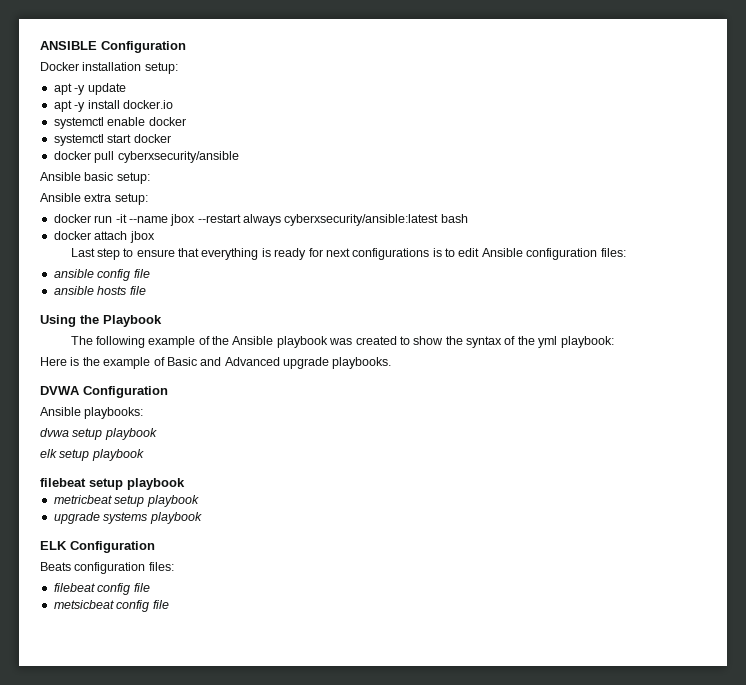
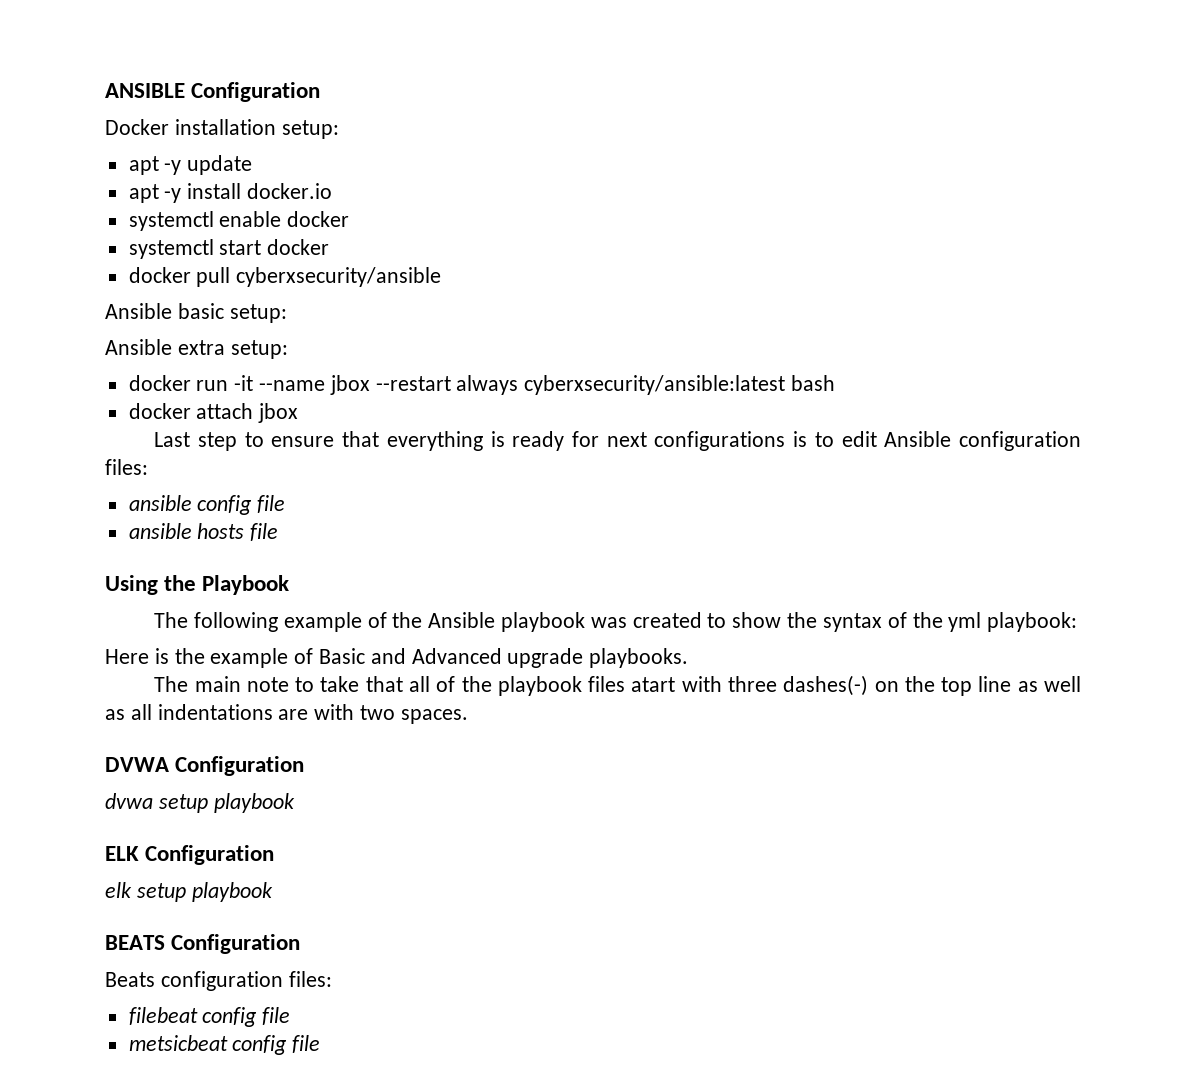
(392, 363) none -> [154,675,1082,696] [105,704,468,724] // The main note to take that all of the playbook files atart with three dashes(-) on the top line as well as all indentations are with two spaces.
[40,407,144,419] // Ansible playbooks: -> (305, 766) none
(157, 434) none -> [105,845,275,865] // ELK Configuration
[40,478,185,490] [53,495,199,507] [53,512,202,524] [40,541,67,550] filebeat setup playbook // metricbeat setup playbook // upgrade systems playbook // ELK -> [105,935,165,950] BEATS

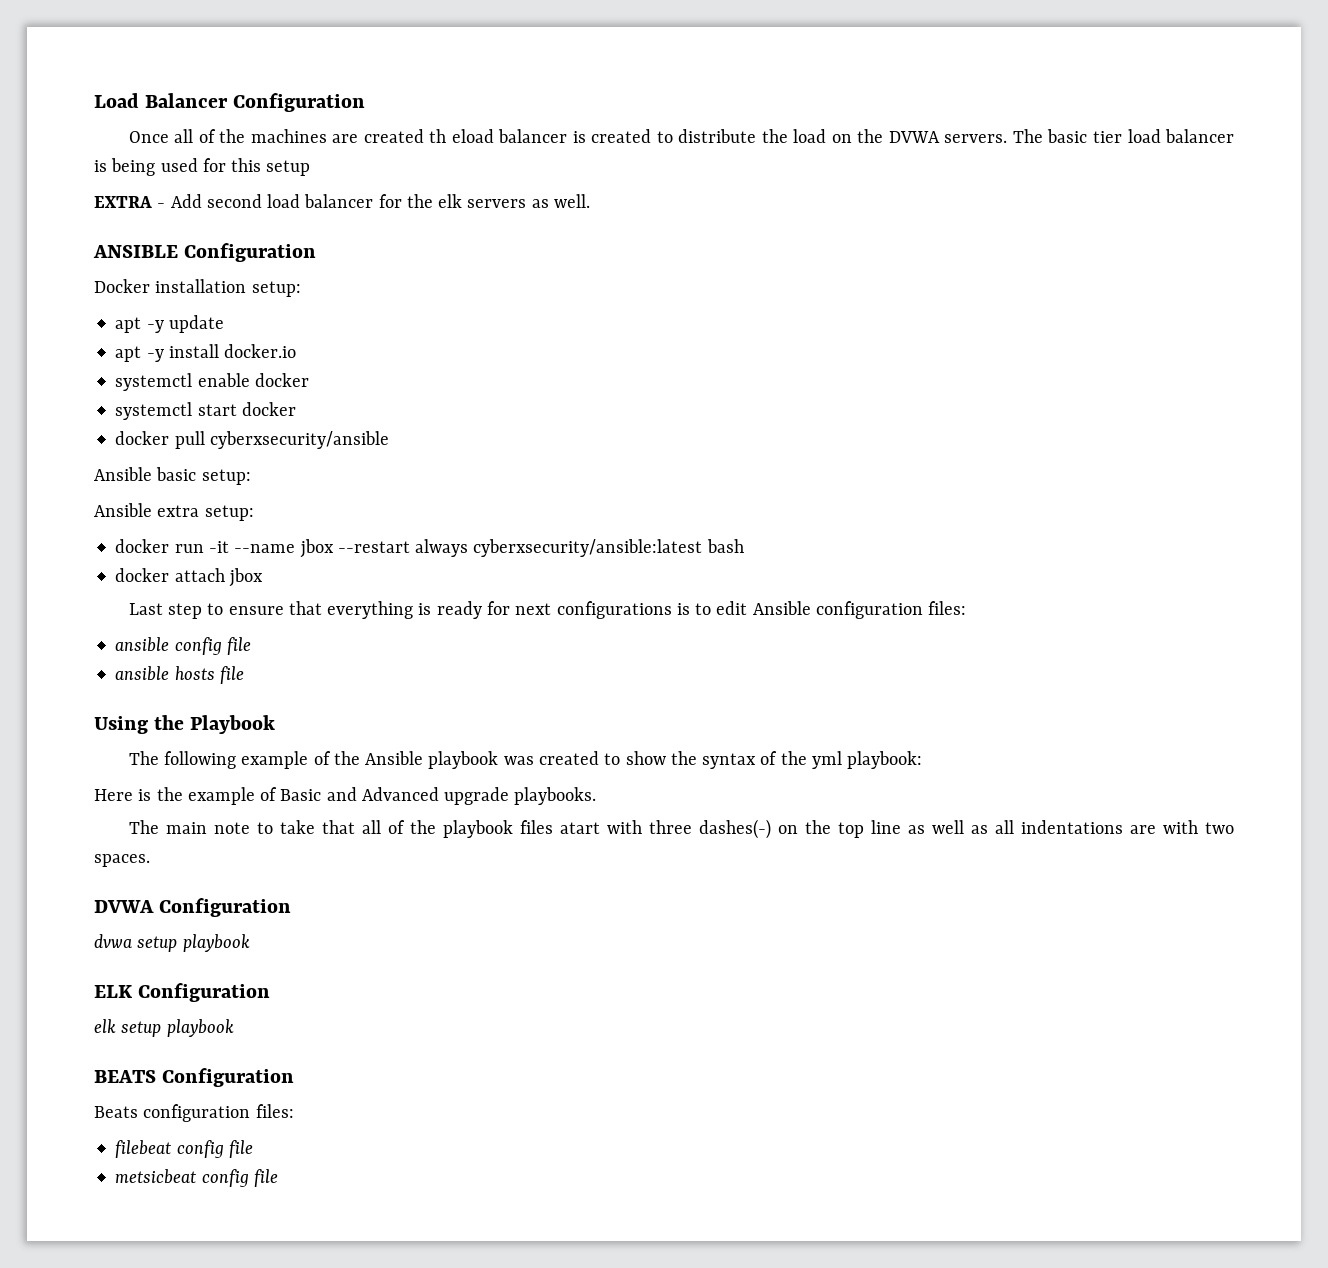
(105, 90) none -> [94,93,366,112] [128,129,1234,143] [94,158,311,176] [94,194,590,208] Load Balancer Configuration // Once all of the machines are created th eload balancer is created to distribute the load on the DVWA servers. The basic tier load balancer is being used for this setup // EXTRA - Add second load balancer for the elk servers as well. //

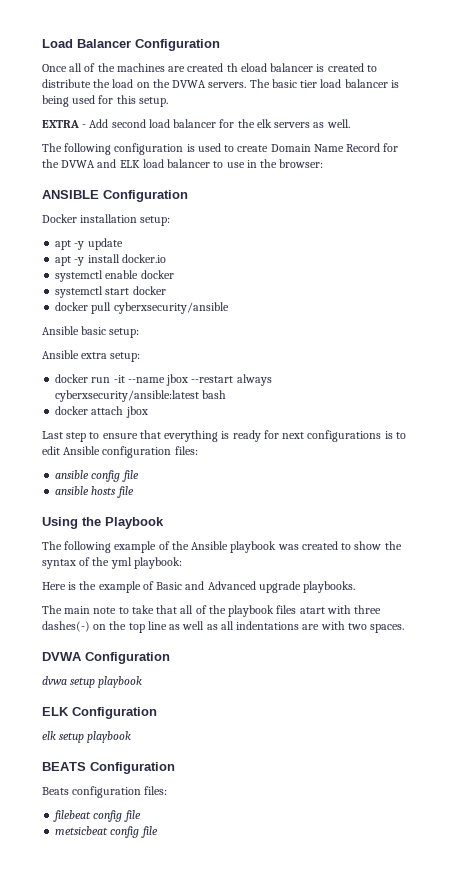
[266,160,311,176] setup -> [138,97,168,107] setup.
(590, 201) none -> [42,143,399,155] [42,159,324,168] // The following configuration is used to create Domain Name Record for the DVWA and ELK load balancer to use in the browser:

